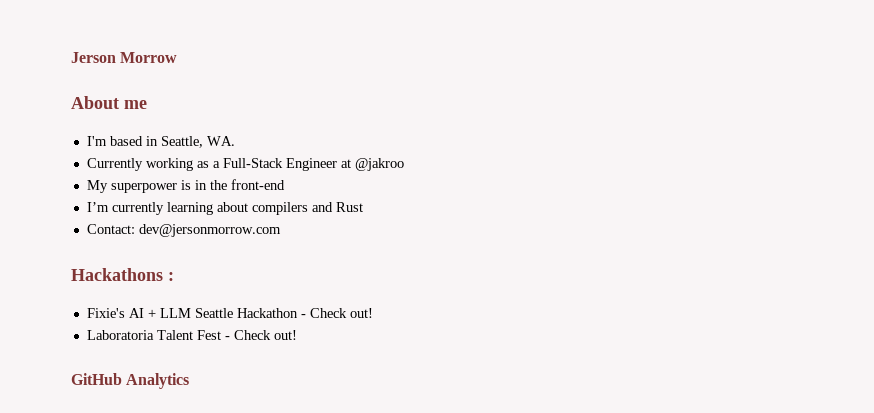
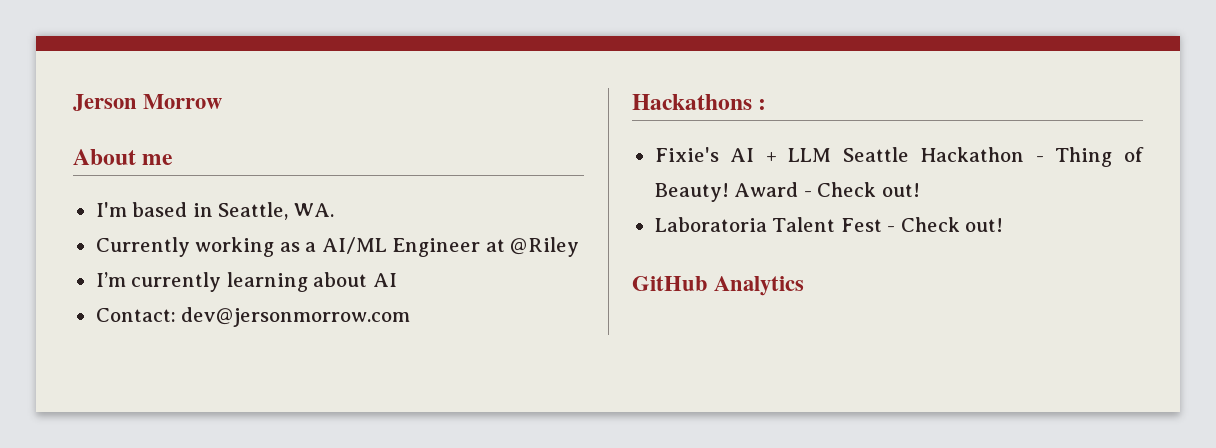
[222,158,283,168] Full-Stack -> [321,237,387,254] AI/ML
[354,158,404,171] [86,179,285,193] @jakroo // My superpower is in the front-end -> [510,237,580,257] @Riley
[251,202,363,215] compilers and Rust -> [372,273,397,287] AI
(306, 316) none -> [1055,147,1144,167] [654,182,812,202] Thing of Beauty! Award -

